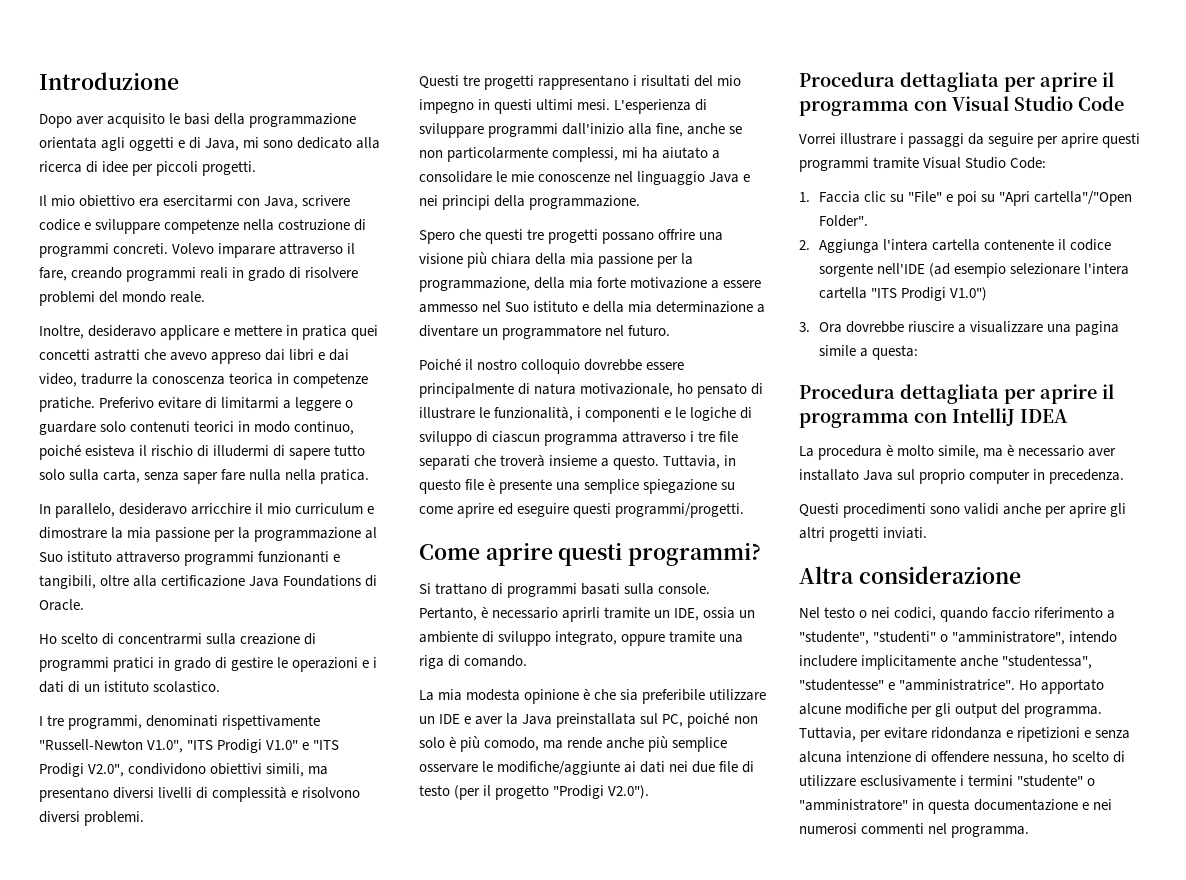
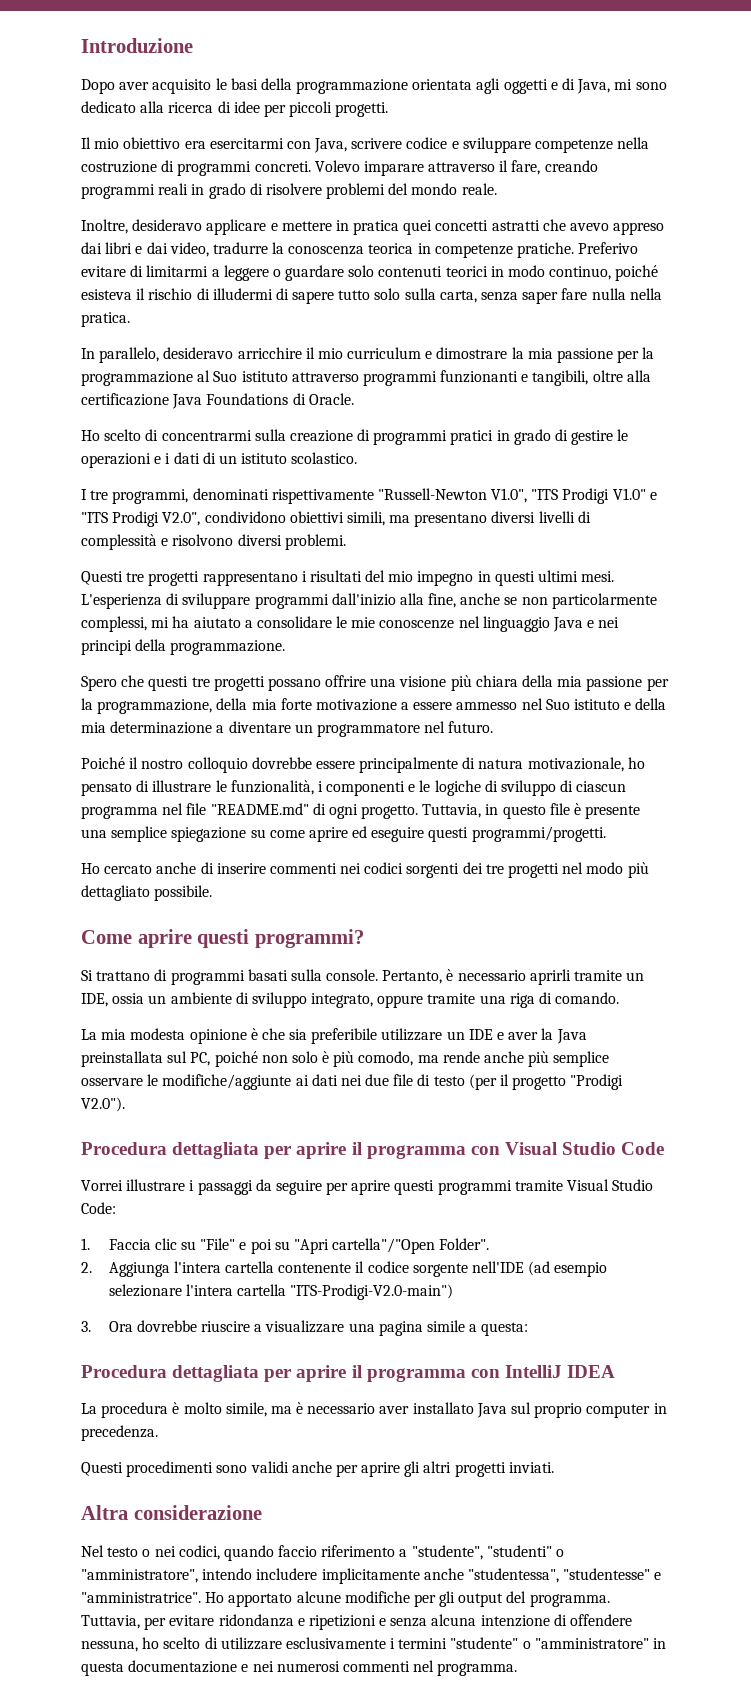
[622,431,739,443] [419,454,660,470] attraverso i tre file separati che troverà insieme a questo. -> [162,803,419,819] nel file "README.md" di ogni progetto.
(745, 510) none -> [81,862,649,878] [81,885,213,901] // Ho cercato anche di inserire commenti nei codici sorgenti dei tre progetti nel modo più dettagliato possibile.
[871,287,988,301] "ITS Prodigi V1.0") -> [290,1284,454,1300] "ITS-Prodigi-V2.0-main")

